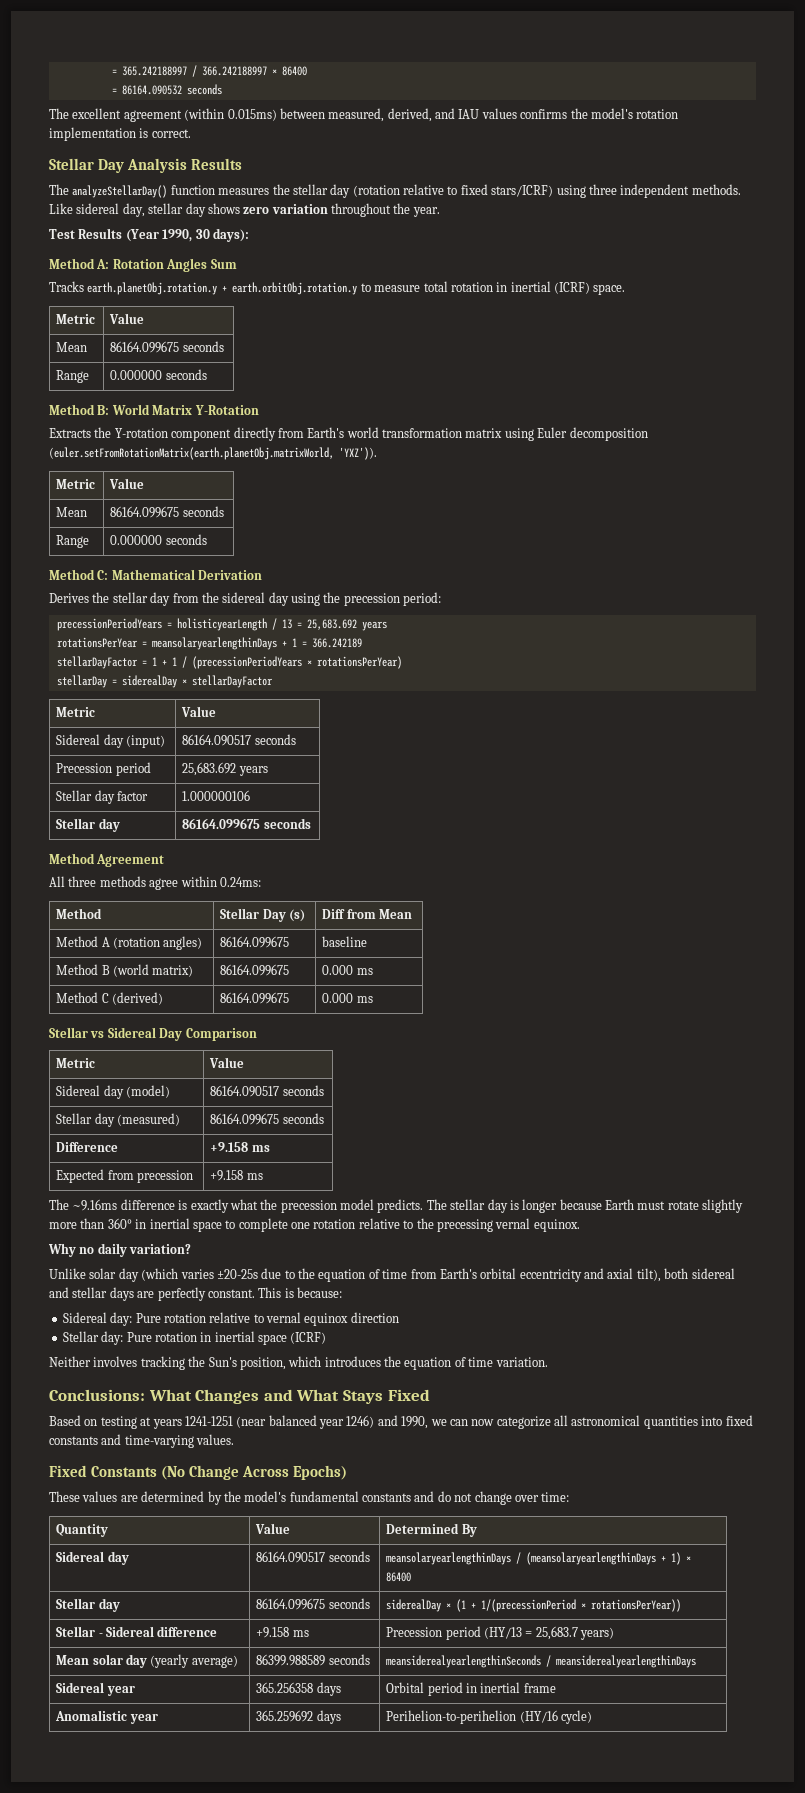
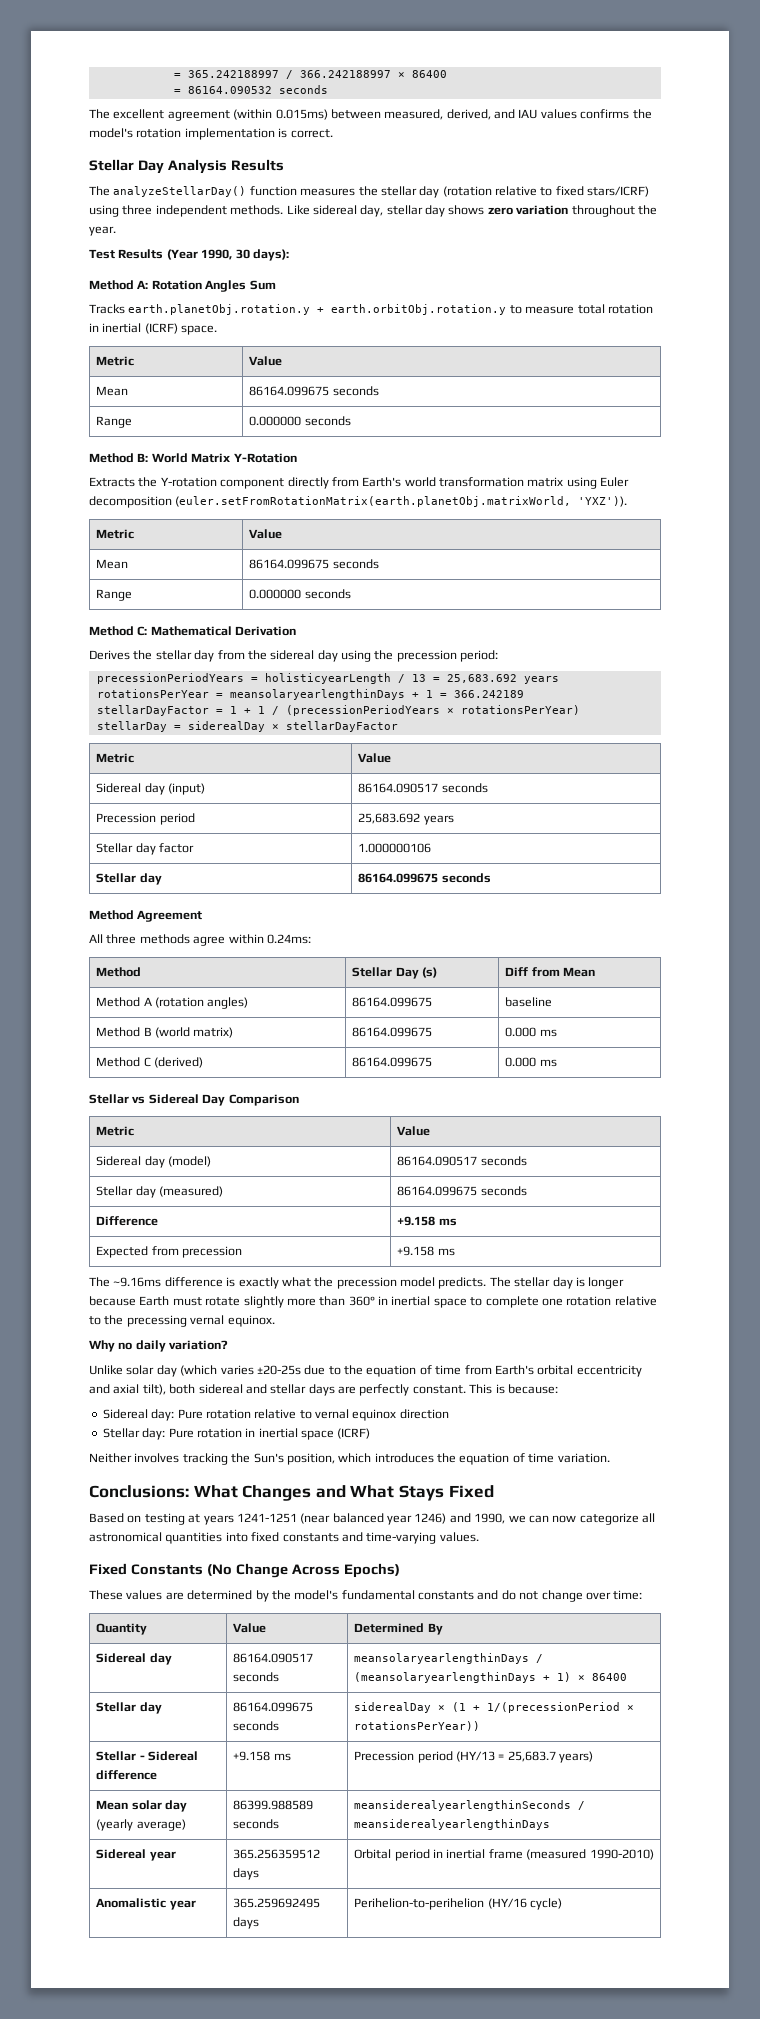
[256,1682,314,1693] 365.256358 -> [233,1849,321,1859] 365.256359512
(556, 1688) none -> [526,1849,654,1860] (measured 1990-2010)
[256,1710,314,1722] 365.259692 -> [233,1898,321,1908] 365.259692495

